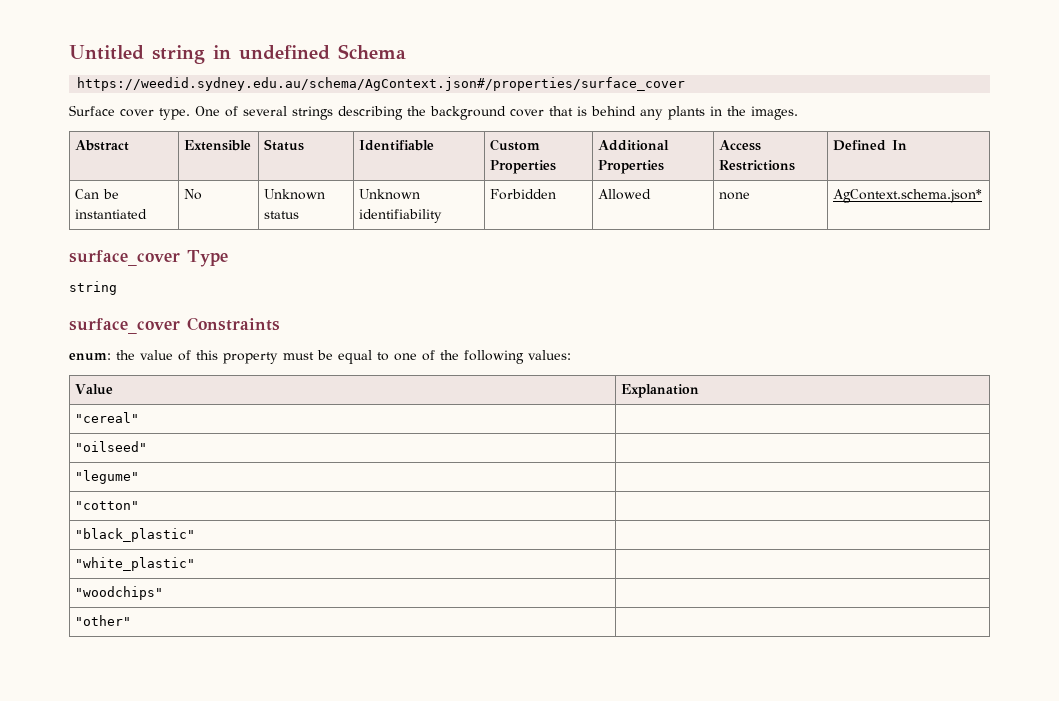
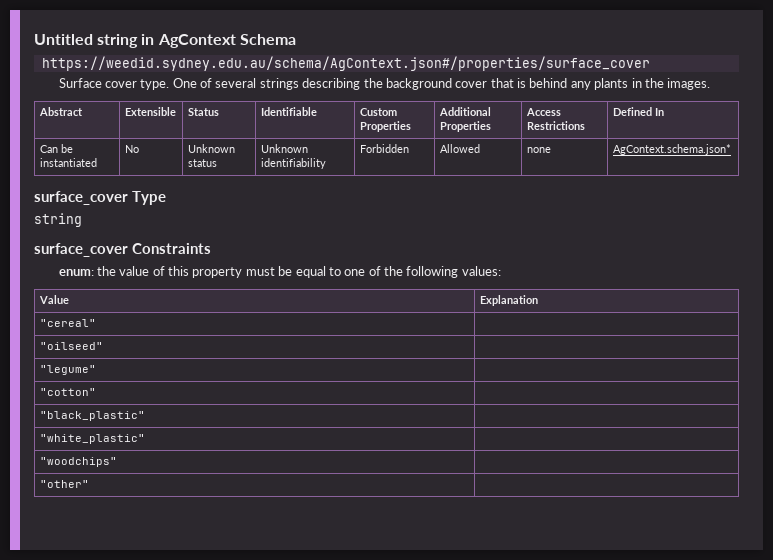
[239,45,330,60] undefined -> [157,34,236,48] AgContext

